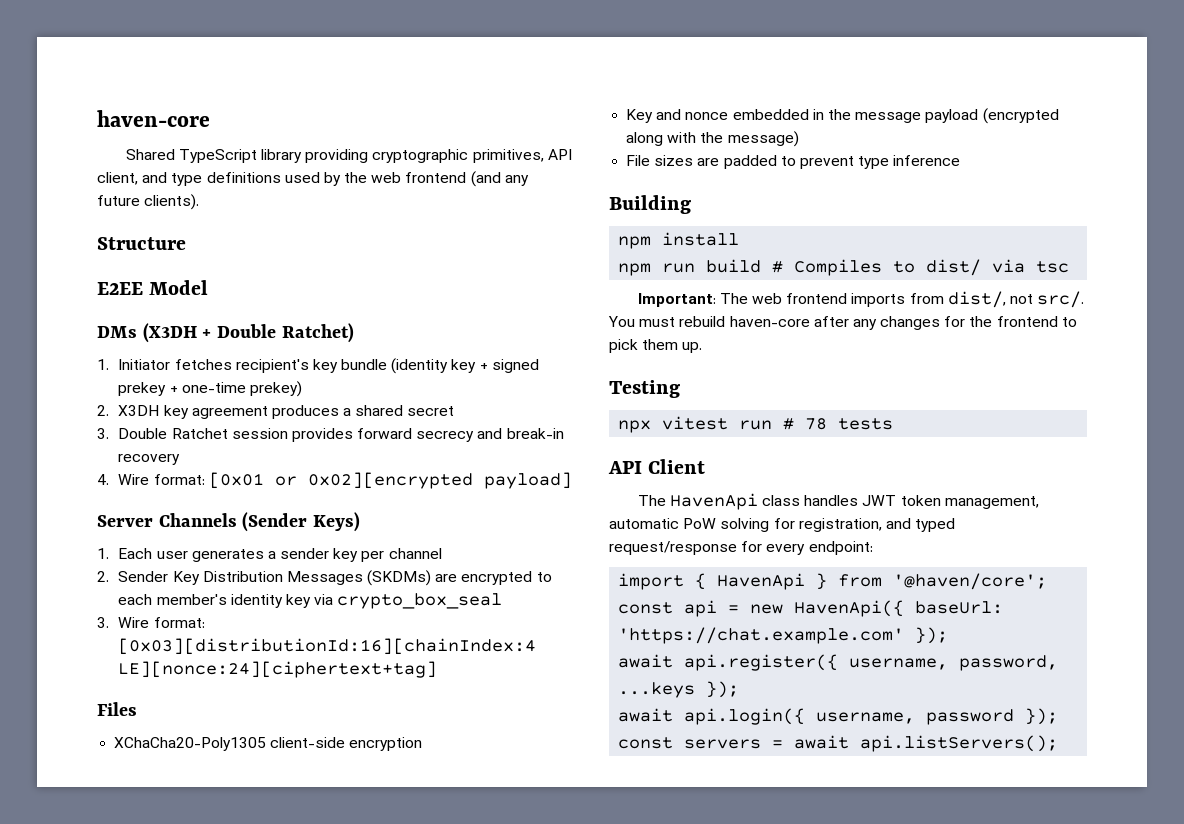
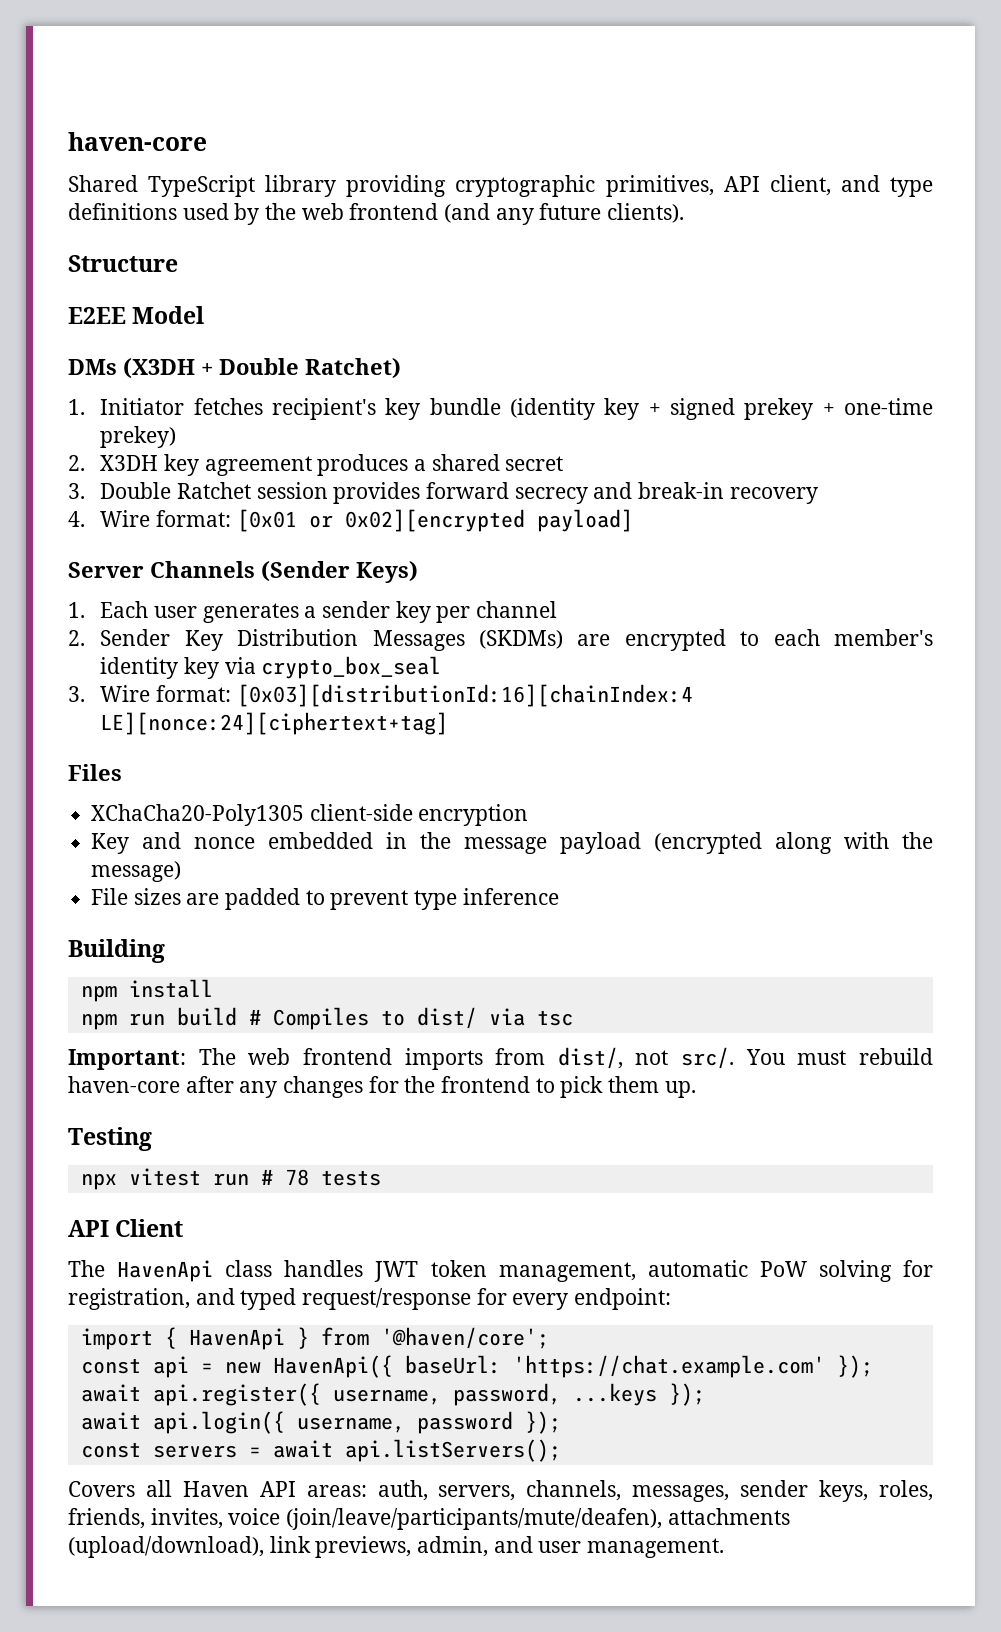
(1059, 743) none -> [68,1480,933,1502] [68,1508,790,1530] [68,1536,725,1558] // Covers all Haven API areas: auth, servers, channels, messages, sender keys, roles, friends, invites, voice (join/leave/participants/mute/deafen), attachments (upload/download), link previews, admin, and user management.

